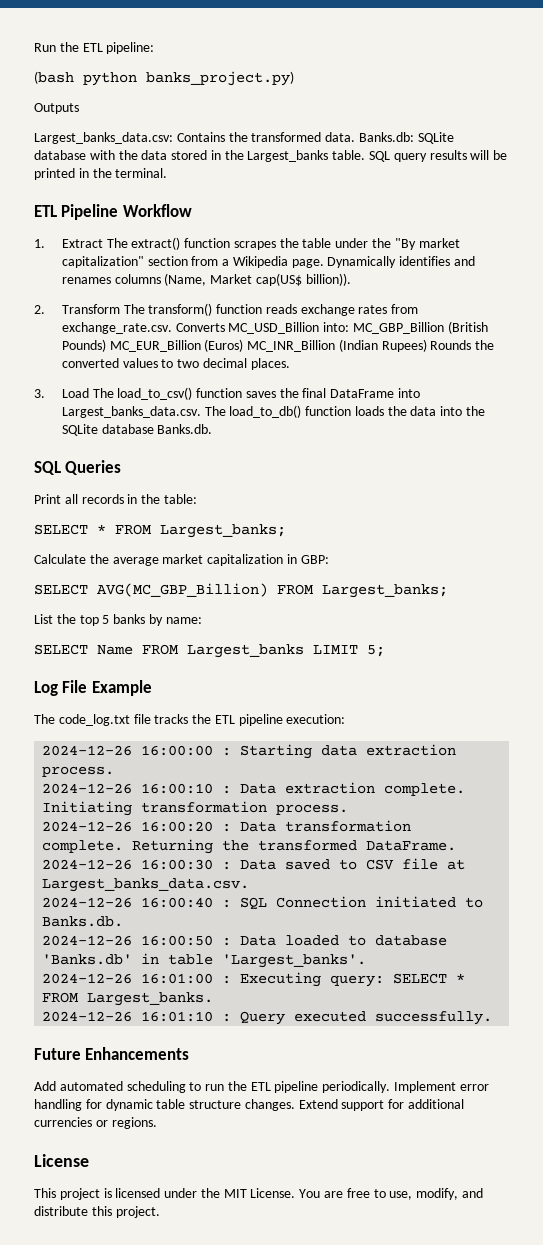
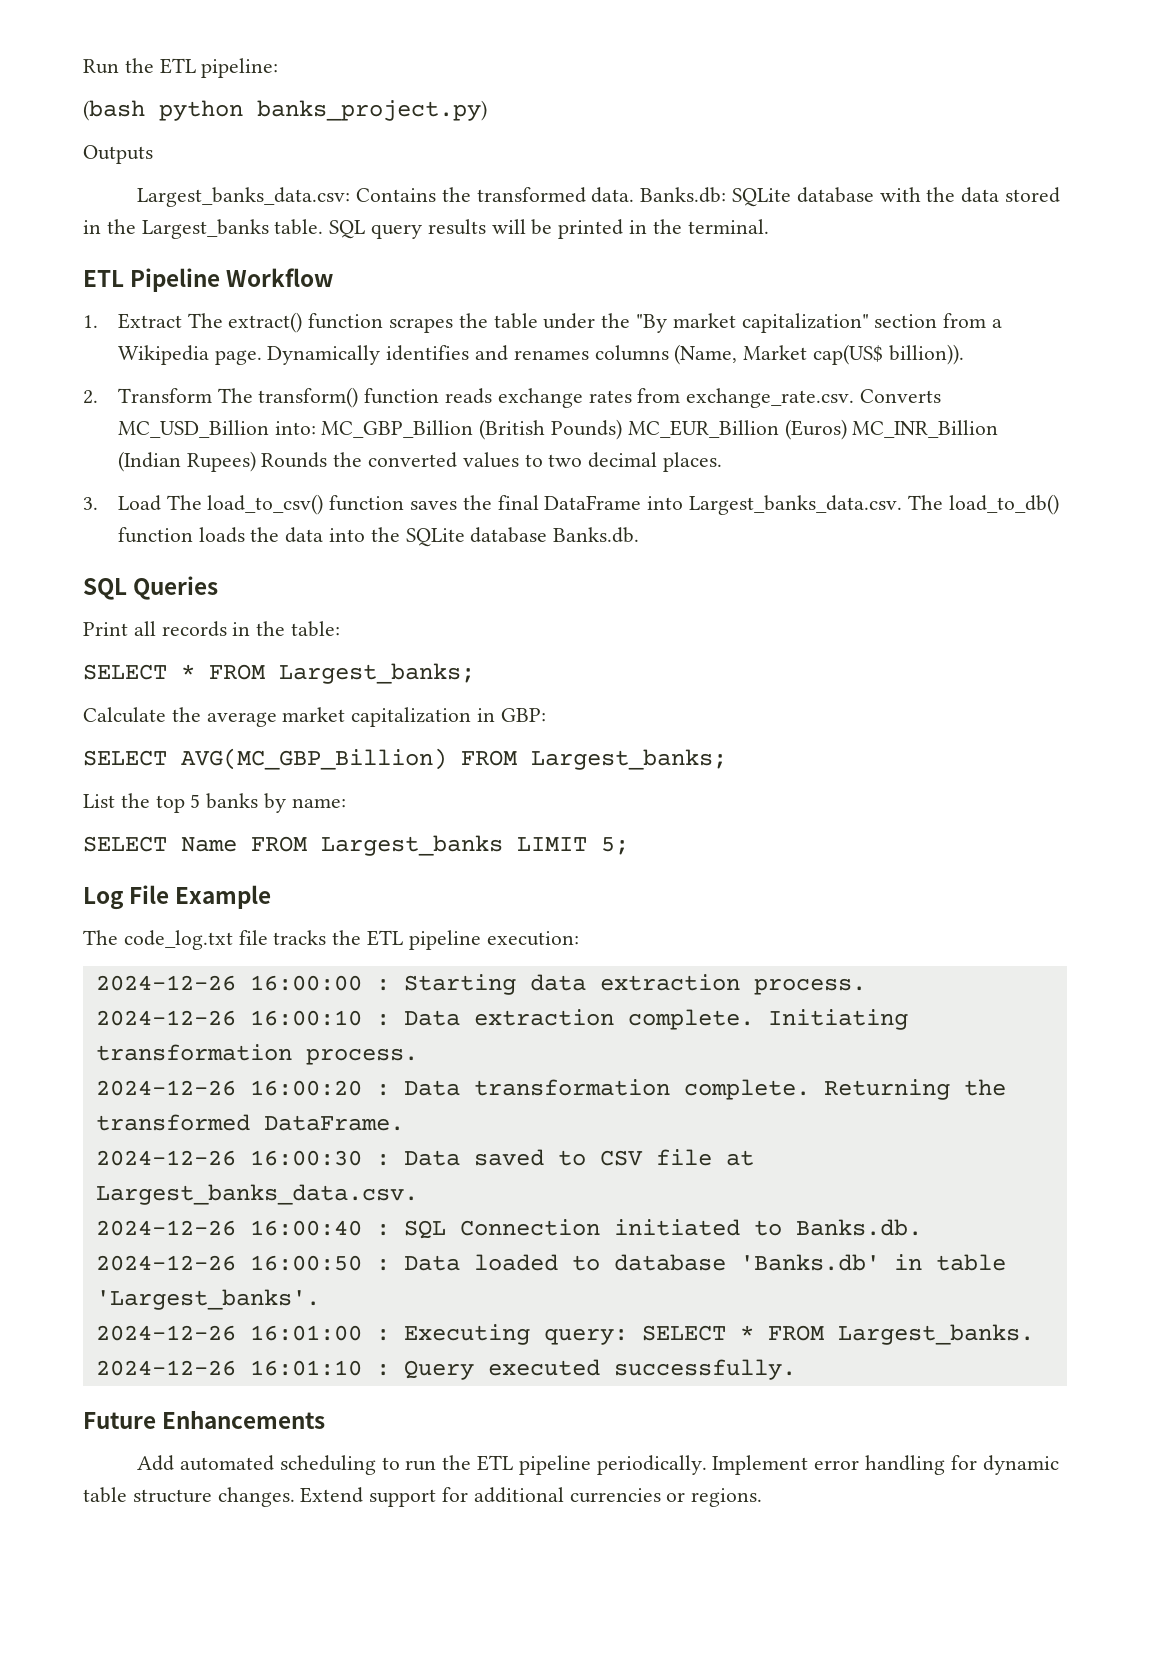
[34,1154,89,1167] [34,1188,483,1200] [34,1206,160,1218] // License // This project is licensed under the MIT License. You are free to use, modify, and distribute this project. -> (763, 1497) none

